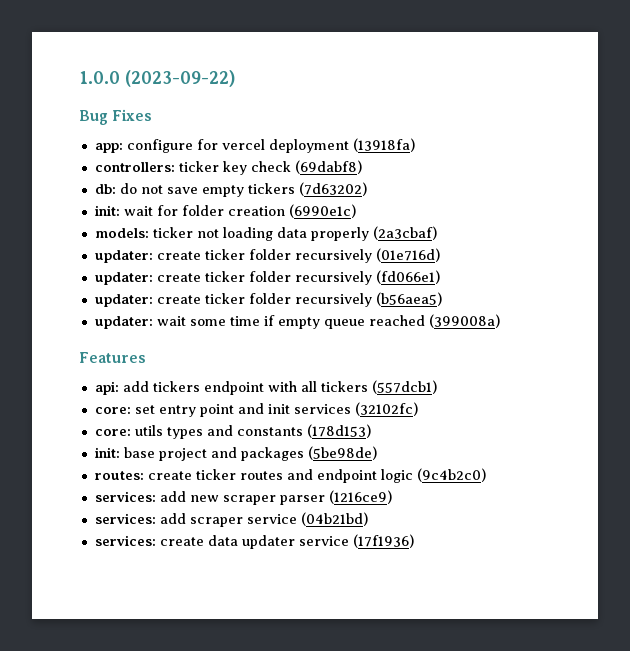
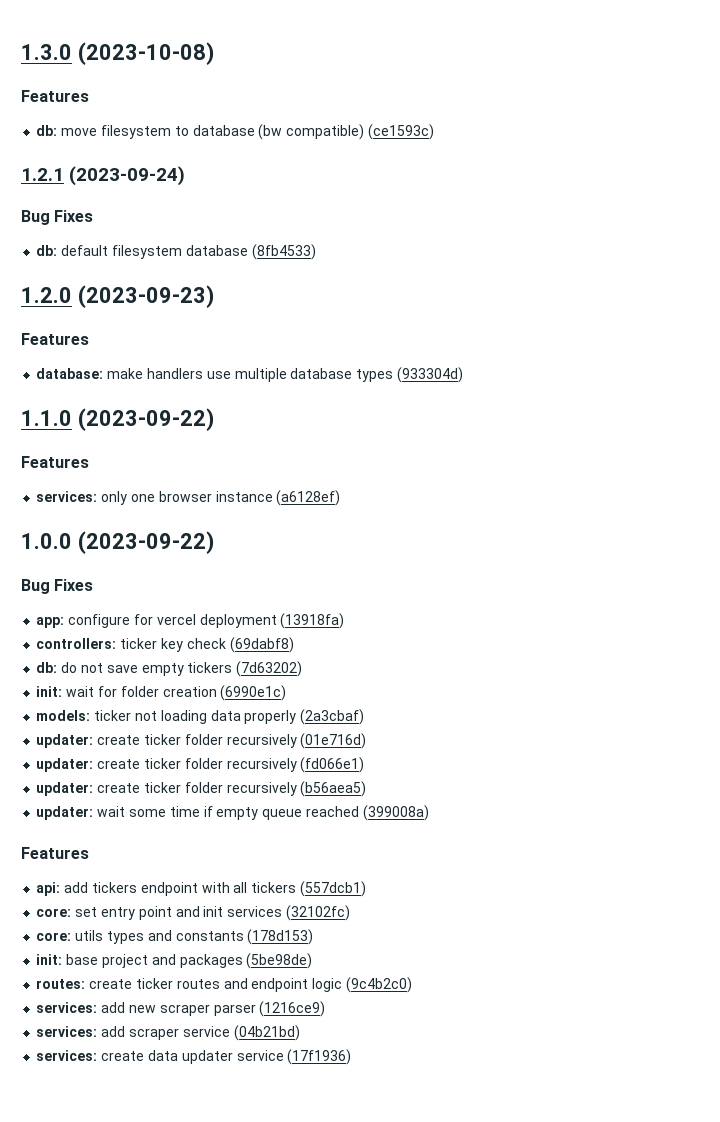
(79, 77) none -> [21,42,214,65] [21,90,89,102] [36,124,434,140] [21,166,186,186] [21,210,94,225] [36,244,316,260] [21,285,214,308] [21,333,89,345] [36,367,463,383] [21,408,214,431] [21,456,89,468] [36,490,341,506] 1.3.0 (2023-10-08) // Features // db: move filesystem to database (bw compatible) (ce1593c) // 1.2.1 (2023-09-24) // Bug Fixes // db: default filesystem database (8fb4533) // 1.2.0 (2023-09-23) // Features // database: make handlers use multiple database types (933304d) // 1.1.0 (2023-09-22) // Features // services: only one browser instance (a6128ef) //

